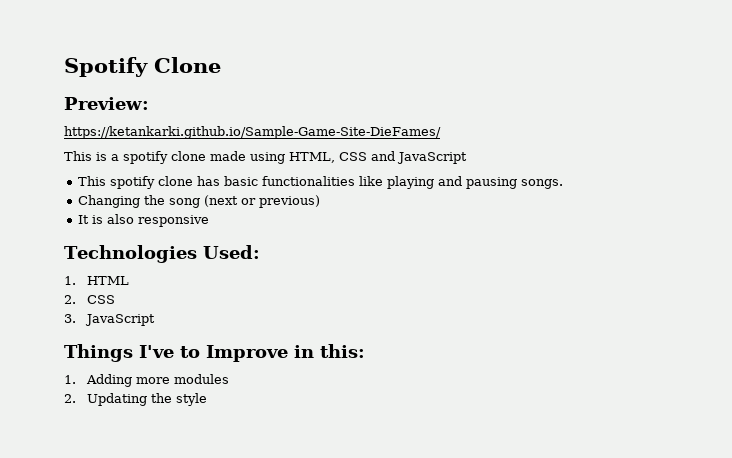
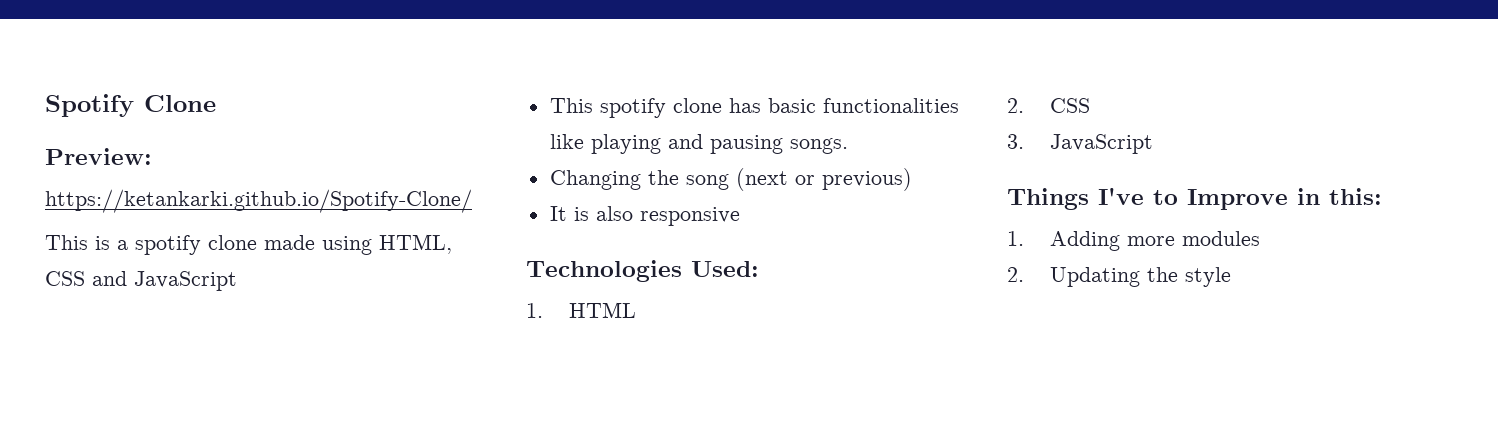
[64,126,441,139] https://ketankarki.github.io/Sample-Game-Site-DieFames/ -> [45,189,472,213] https://ketankarki.github.io/Spotify-Clone/

